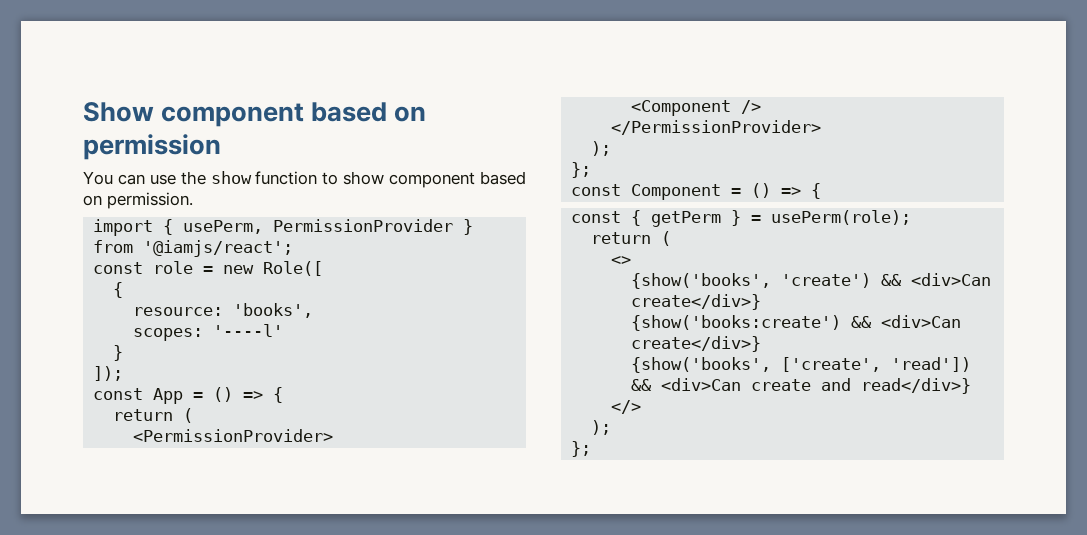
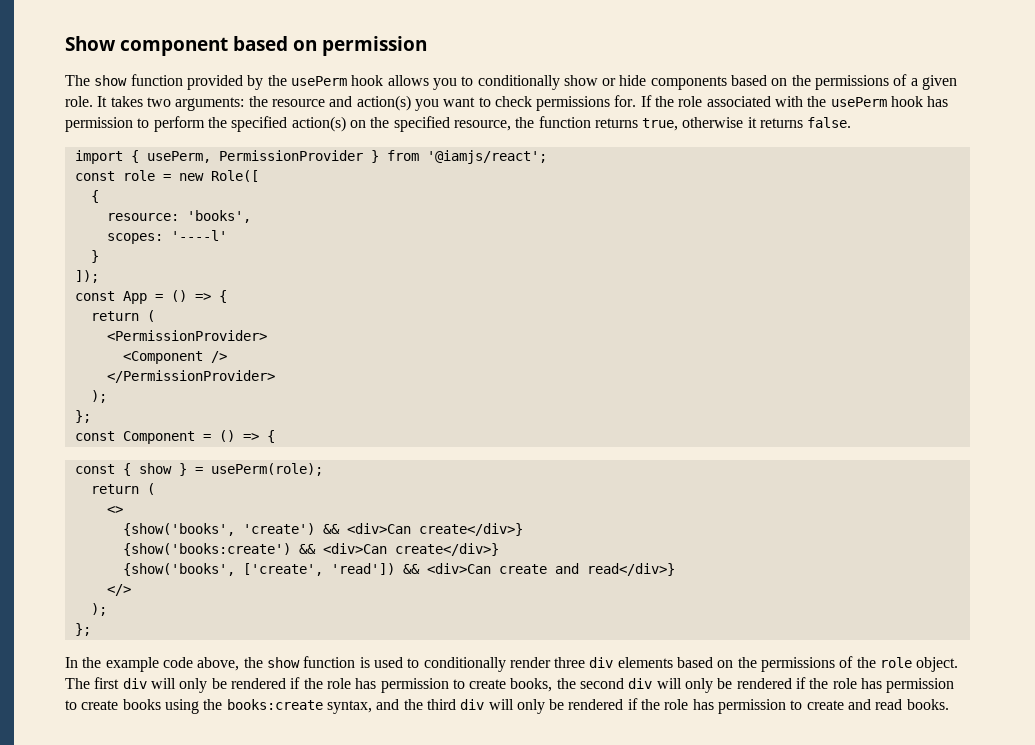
[83,171,526,188] [83,192,193,209] You can use the show function to show component based on permission. -> [65,74,958,90] [65,95,949,111] [65,116,852,132] The show function provided by the usePerm hook allows you to conditionally show or hide components based on the permissions of a given role. It takes two arguments: the resource and action(s) you want to check permissions for. If the role associated with the usePerm hook has permission to perform the specified action(s) on the specified resource, the function returns true, otherwise it returns false.
[651,211,722,227] getPerm -> [138,463,172,474] show
(592, 449) none -> [65,656,959,672] [65,677,955,693] [65,698,949,714] // In the example code above, the show function is used to conditionally render three div elements based on the permissions of the role object. The first div will only be rendered if the role has permission to create books, the second div will only be rendered if the role has permission to create books using the books:create syntax, and the third div will only be rendered if the role has permission to create and read books.

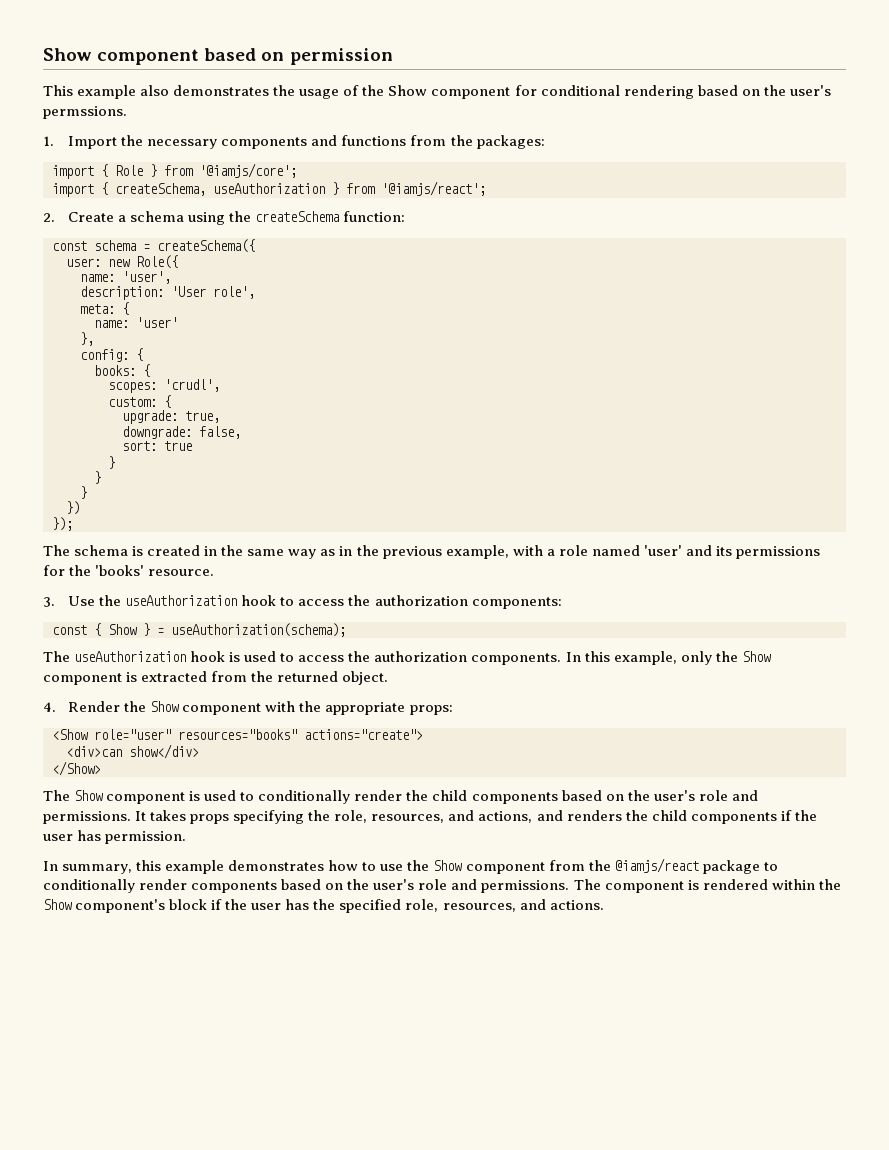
[65,74,958,90] [65,95,949,111] [65,116,852,132] [74,150,547,164] [74,170,259,182] [90,190,99,203] [106,210,251,223] [106,230,227,244] [90,250,99,263] [74,270,99,283] [74,290,227,304] [90,310,155,322] [106,330,267,341] [122,351,227,364] [106,370,275,383] [90,390,107,403] [74,410,91,423] [74,430,275,444] The show function provided by the usePerm hook allows you to conditionally show or hide components based on the permissions of a given role. It takes two arguments: the resource and action(s) you want to check permissions for. If the role associated with the usePerm hook has permission to perform the specified action(s) on the specified resource, the function returns true, otherwise it returns false. // import { usePerm, PermissionProvider } from '@iamjs/react'; // const role = new Role([ // { // resource: 'books', // scopes: '----l' // } // ]); // const App = () => { // return ( // <PermissionProvider> // <Component /> // </PermissionProvider> // ); // }; // const Component = () => { -> [43,85,831,99] [43,106,127,119] [43,135,545,149] [52,163,297,179] [52,181,486,197] [43,211,406,225] [52,239,255,253] [66,255,178,269] [80,271,171,284] [80,286,255,300] [80,302,129,315] [94,317,178,328] [80,332,94,346] [80,348,143,362] [94,364,150,377] [108,379,220,393] [108,395,171,408] [122,410,220,424] [122,426,241,439] [122,441,192,451] [108,456,115,469] [94,471,101,484] [80,486,87,499] [66,501,80,515] [52,517,73,531] [43,545,820,559] [43,565,215,576] [43,595,562,609] This example also demonstrates the usage of the Show component for conditional rendering based on the user's permssions. // 1. Import the necessary components and functions from the packages: // import { Role } from '@iamjs/core'; // import { createSchema, useAuthorization } from '@iamjs/react'; // 2. Create a schema using the createSchema function: // const schema = createSchema({ // user: new Role({ // name: 'user', // description: 'User role', // meta: { // name: 'user' // }, // config: { // books: { // scopes: 'crudl', // custom: { // upgrade: true, // downgrade: false, // sort: true // } // } // } // }) // }); // The schema is created in the same way as in the previous example, with a role named 'user' and its permissions for the 'books' resource. // 3. Use the useAuthorization hook to access the authorization components:
[138,463,172,474] show -> [108,624,137,635] Show
[210,463,323,476] [90,483,155,495] [106,506,123,514] [122,523,523,536] [122,543,499,556] [122,563,675,576] [106,584,131,596] [90,603,107,616] [74,623,91,636] [65,656,356,672] usePerm(role); // return ( // <> // {show('books', 'create') && <div>Can create</div>} // {show('books:create') && <div>Can create</div>} // {show('books', ['create', 'read']) && <div>Can create and read</div>} // </> // ); // }; // In the example code above, the show function -> [171,623,346,637] [43,651,771,665] [43,671,389,685] [43,701,453,715] [52,729,423,740] [66,744,199,759] [52,761,101,776] [43,790,186,804] useAuthorization(schema); // The useAuthorization hook is used to access the authorization components. In this example, only the Show component is extracted from the returned object. // 4. Render the Show component with the appropriate props: // <Show role="user" resources="books" actions="create"> // <div>can show</div> // </Show> // The Show component
[554,656,959,672] [65,677,955,693] [65,698,949,714] three div elements based on the permissions of the role object. The first div will only be rendered if the role has permission to create books, the second div will only be rendered if the role has permission to create books using the books:create syntax, and the third div will only be rendered if the role has permission to create and read books. -> [406,790,758,804] [43,810,817,824] [43,830,187,844] [43,858,778,874] [43,879,841,893] [43,899,604,913] the child components based on the user's role and permissions. It takes props specifying the role, resources, and actions, and renders the child components if the user has permission. // In summary, this example demonstrates how to use the Show component from the @iamjs/react package to conditionally render components based on the user's role and permissions. The component is rendered within the Show component's block if the user has the specified role, resources, and actions.

